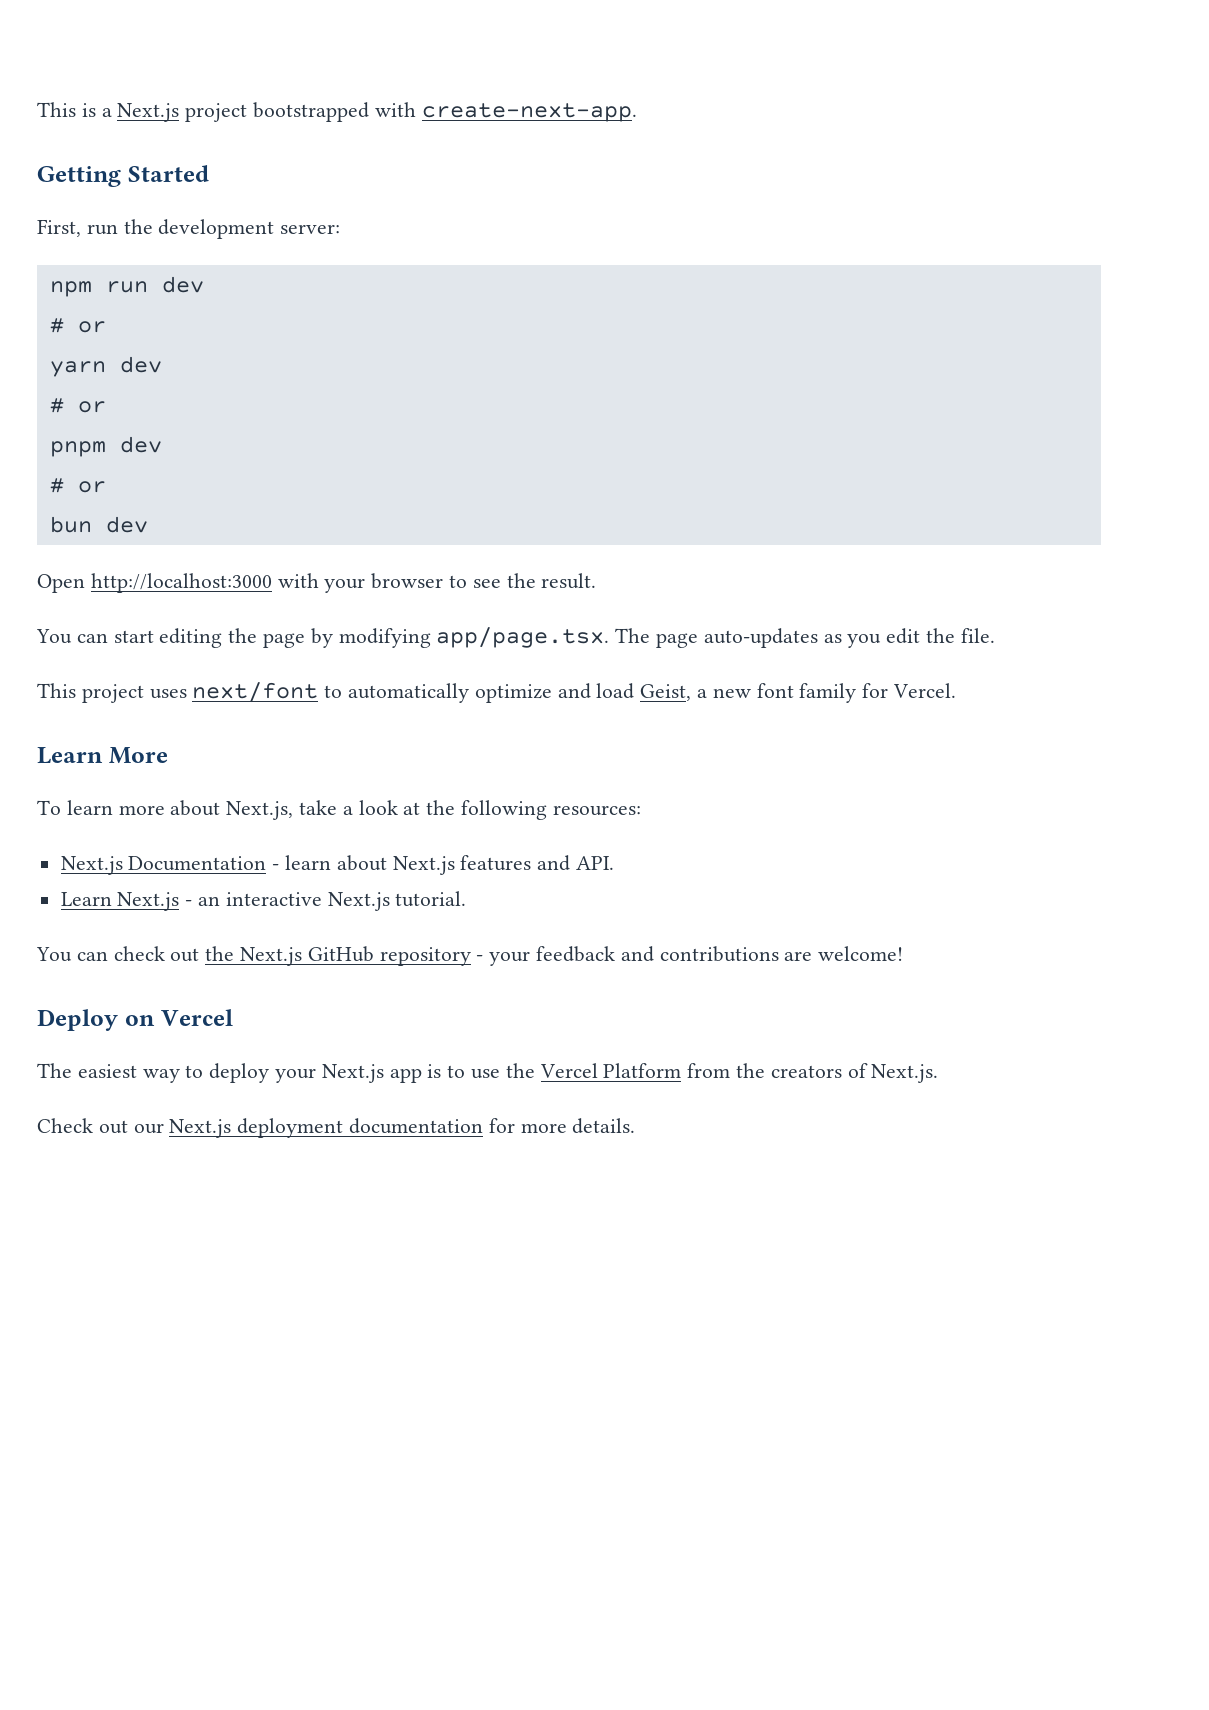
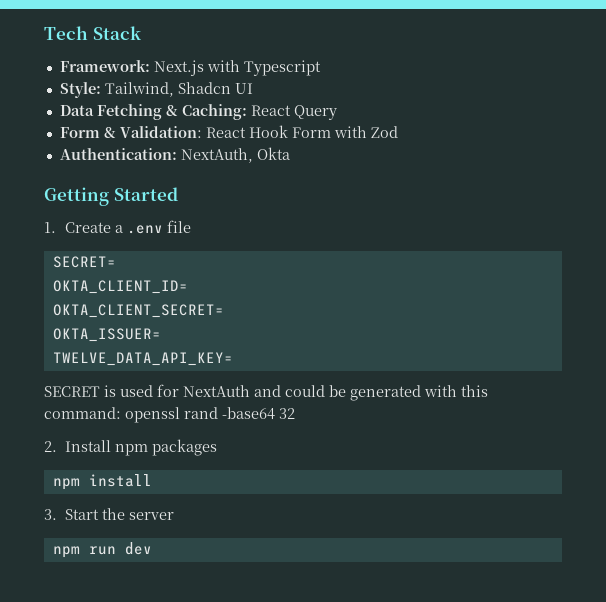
[37,102,637,122] [37,165,209,187] [37,219,341,239] [49,276,204,297] [49,318,106,333] [49,356,162,377] [49,398,106,413] [49,436,162,457] [49,478,106,493] [49,516,148,533] [37,573,597,593] [36,627,995,648] [37,682,957,703] [37,747,168,764] [37,800,641,820] [60,855,615,875] [60,891,467,911] [36,946,904,966] [37,1009,233,1031] [37,1063,939,1083] [37,1118,636,1138] This is a Next.js project bootstrapped with create-next-app. // Getting Started // First, run the development server: // npm run dev // # or // yarn dev // # or // pnpm dev // # or // bun dev // Open http://localhost:3000 with your browser to see the result. // You can start editing the page by modifying app/page.tsx. The page auto-updates as you edit the file. // This project uses next/font to automatically optimize and load Geist, a new font family for Vercel. // Learn More // To learn more about Next.js, take a look at the following resources: // Next.js Documentation - learn about Next.js features and API. // Learn Next.js - an interactive Next.js tutorial. // You can check out the Next.js GitHub repository - your feedback and contributions are welcome! // Deploy on Vercel // The easiest way to deploy your Next.js app is to use the Vercel Platform from the creators of Next.js. // Check out our Next.js deployment documentation for more details. -> [44,26,141,40] [59,60,321,76] [59,82,253,98] [59,104,337,120] [59,125,398,138] [59,147,290,163] [44,187,178,206] [44,220,192,234] [52,256,116,268] [52,280,188,294] [52,304,224,318] [52,328,161,342] [52,352,233,366] [44,384,488,401] [44,407,295,423] [44,439,218,456] [52,474,152,490] [44,508,175,520] [52,542,152,558] Tech Stack // Framework: Next.js with Typescript // Style: Tailwind, Shadcn UI // Data Fetching & Caching: React Query // Form & Validation: React Hook Form with Zod // Authentication: NextAuth, Okta // Getting Started // 1. Create a .env file // SECRET= // OKTA_CLIENT_ID= // OKTA_CLIENT_SECRET= // OKTA_ISSUER= // TWELVE_DATA_API_KEY= // SECRET is used for NextAuth and could be generated with this command: openssl rand -base64 32 // 2. Install npm packages // npm install // 3. Start the server // npm run dev

